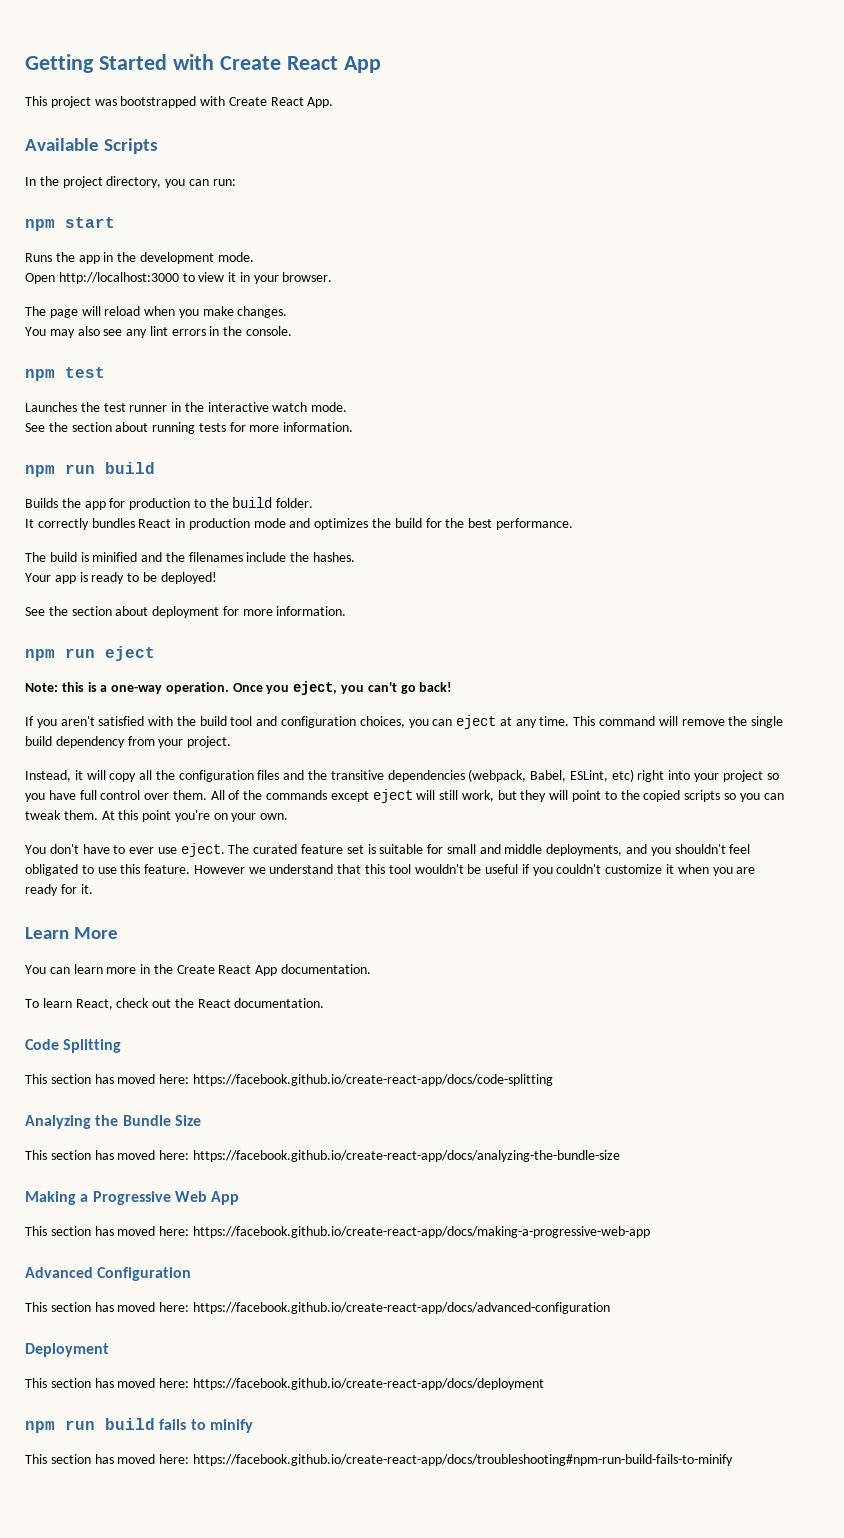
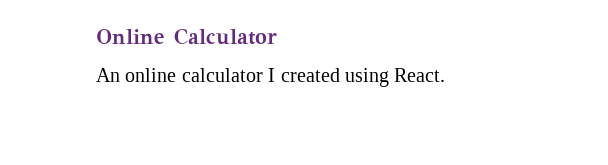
[25,54,381,73] [25,96,334,108] [25,138,159,154] [25,176,236,188] [25,217,115,231] [25,252,254,264] [25,272,333,284] [25,306,288,318] [25,326,293,338] [25,367,105,381] [25,402,348,412] [25,422,354,434] [25,462,155,477] [25,497,314,510] [25,518,573,530] [25,552,356,562] [25,572,217,584] [25,606,347,618] [25,646,155,661] [25,681,453,695] [25,715,784,729] [25,736,232,748] [25,769,779,782] [25,789,784,803] [25,810,289,822] [25,843,751,857] [25,864,756,876] [25,884,93,896] [25,927,119,939] [25,964,372,976] [25,998,325,1010] [25,1039,122,1053] [25,1074,553,1086] [25,1115,201,1129] [25,1150,620,1162] [25,1191,240,1205] [25,1226,650,1238] [25,1267,192,1281] [25,1302,610,1314] [25,1343,109,1357] [25,1378,544,1390] [25,1418,253,1433] [25,1454,733,1466] Getting Started with Create React App // This project was bootstrapped with Create React App. // Available Scripts // In the project directory, you can run: // npm start // Runs the app in the development mode. // Open http://localhost:3000 to view it in your browser. // The page will reload when you make changes. // You may also see any lint errors in the console. // npm test // Launches the test runner in the interactive watch mode. // See the section about running tests for more information. // npm run build // Builds the app for production to the build folder. // It correctly bundles React in production mode and optimizes the build for the best performance. // The build is minified and the filenames include the hashes. // Your app is ready to be deployed! // See the section about deployment for more information. // npm run eject // Note: this is a one-way operation. Once you eject, you can't go back! // If you aren't satisfied with the build tool and configuration choices, you can eject at any time. This command will remove the single build dependency from your project. // Instead, it will copy all the configuration files and the transitive dependencies (webpack, Babel, ESLint, etc) right into your project so you have full control over them. All of the commands except eject will still work, but they will point to the copied scripts so you can tweak them. At this point you're on your own. // You don't have to ever use eject. The curated feature set is suitable for small and middle deployments, and you shouldn't feel obligated to use this feature. However we understand that this tool wouldn't be useful if you couldn't customize it when you are ready for it. // Learn More // You can learn more in the Create React App documentation. // To learn React, check out the React documentation. // Code Splitting // This section has moved here: https://facebook.github.io/create-react-app/docs/code-splitting // Analyzing the Bundle Size // This section has moved here: https://facebook.github.io/create-react-app/docs/analyzing-the-bundle-size // Making a Progressive Web App // This section has moved here: https://facebook.github.io/create-react-app/docs/making-a-progressive-web-app // Advanced Configuration // This section has moved here: https://facebook.github.io/create-react-app/docs/advanced-configuration // Deployment // This section has moved here: https://facebook.github.io/create-react-app/docs/deployment // npm run build fails to minify // This section has moved here: https://facebook.github.io/create-react-app/docs/troubleshooting#npm-run-build-fails-to-minify -> [96,28,277,45] [96,68,446,87] Online Calculator // An online calculator I created using React.

